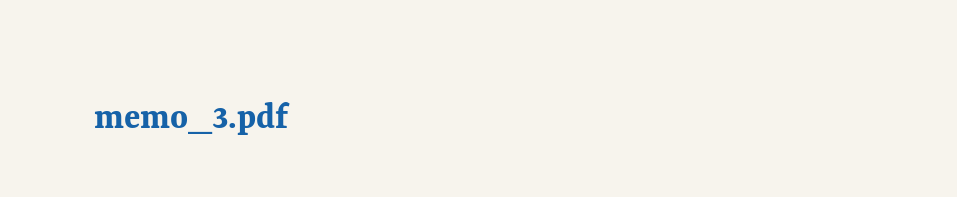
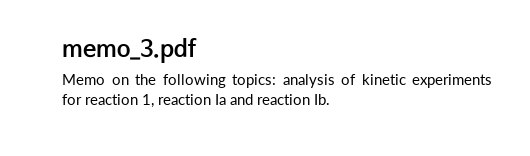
(290, 118) none -> [62,74,492,88] [62,94,330,108] // Memo on the following topics: analysis of kinetic experiments for reaction 1, reaction Ia and reaction Ib.

